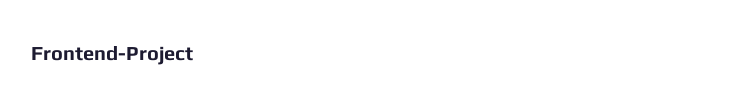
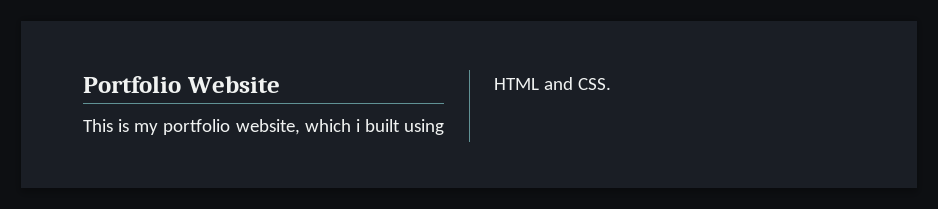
[31,46,193,65] Frontend-Project -> [83,76,280,93] [83,119,444,135] [494,77,611,90] Portfolio Website // This is my portfolio website, which i built using HTML and CSS.

